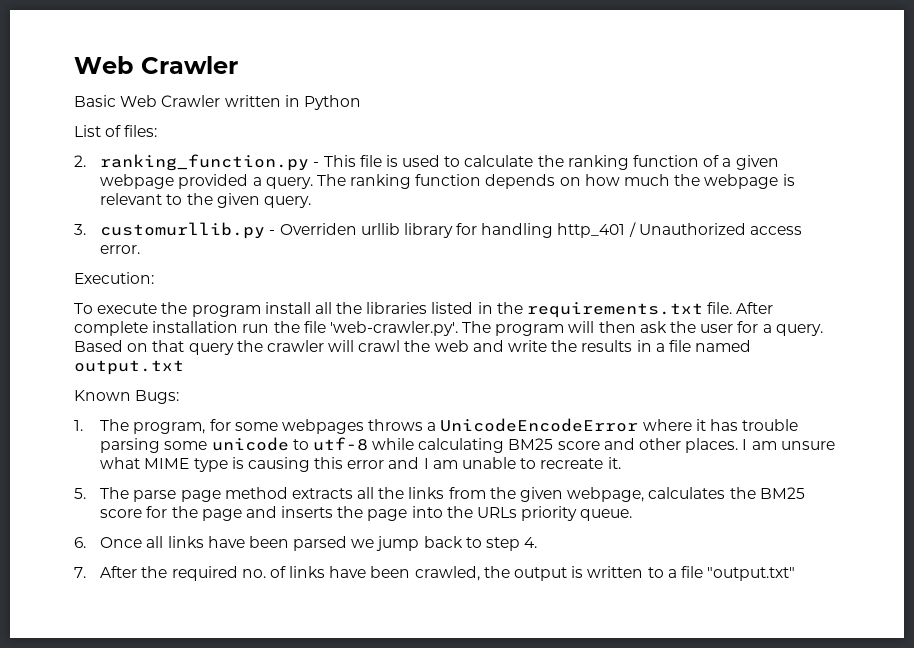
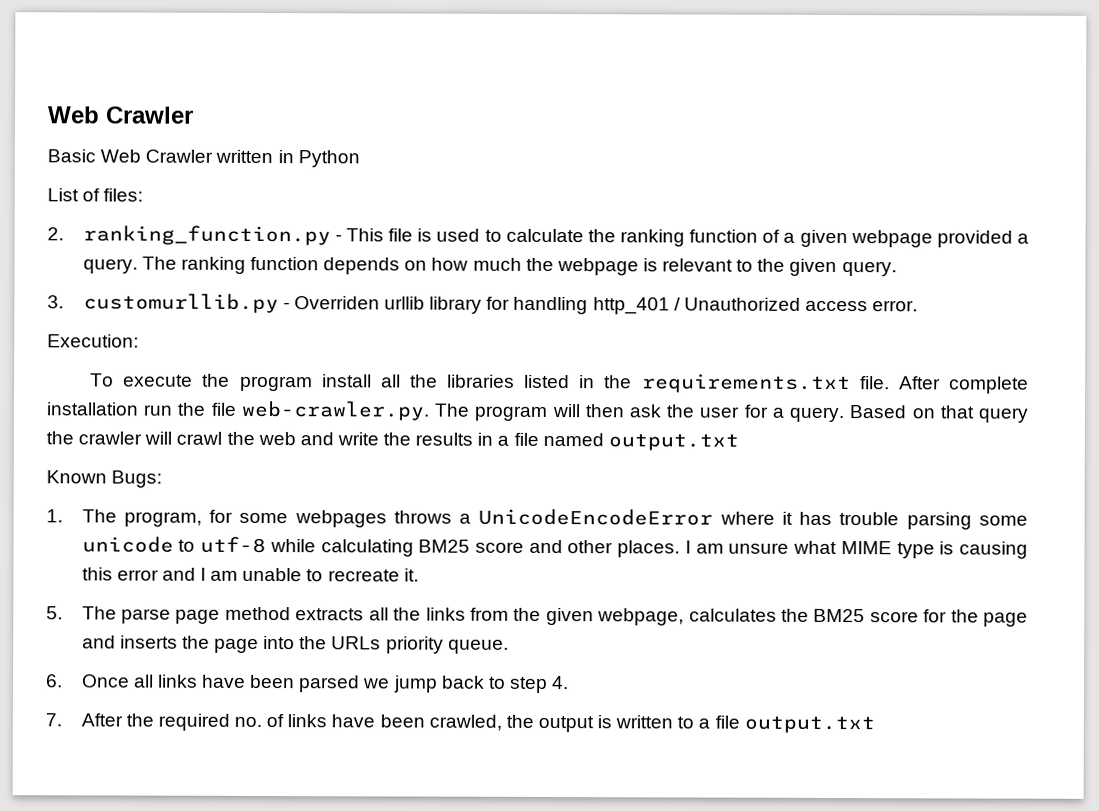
[329,321,458,336] 'web-crawler.py'. -> [240,400,430,421] web-crawler.py.
[707,567,796,581] "output.txt" -> [743,715,875,734] output.txt

